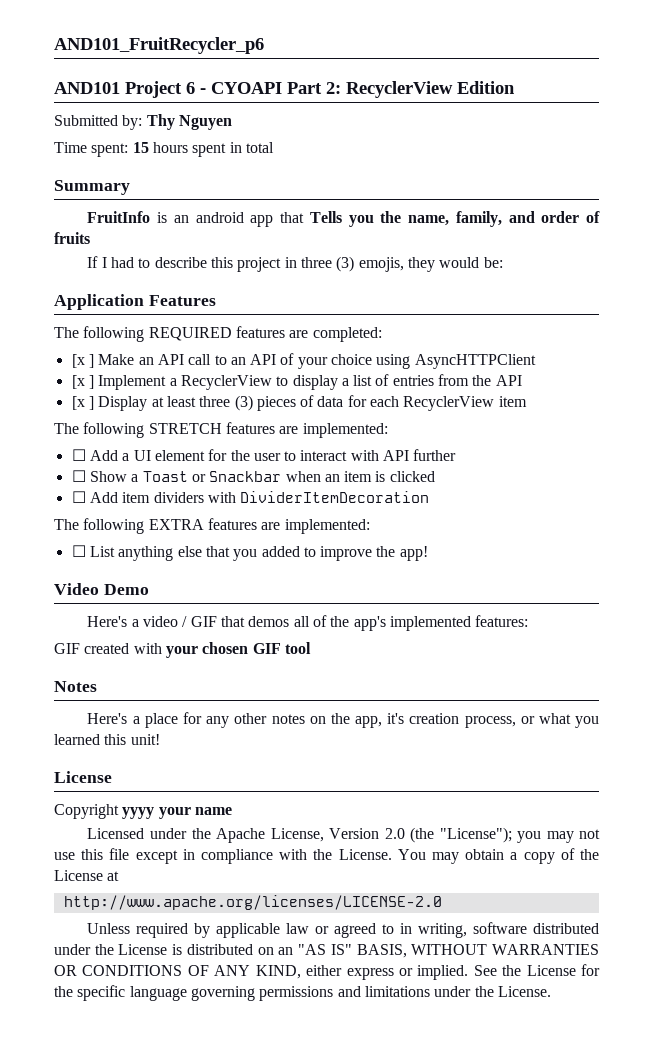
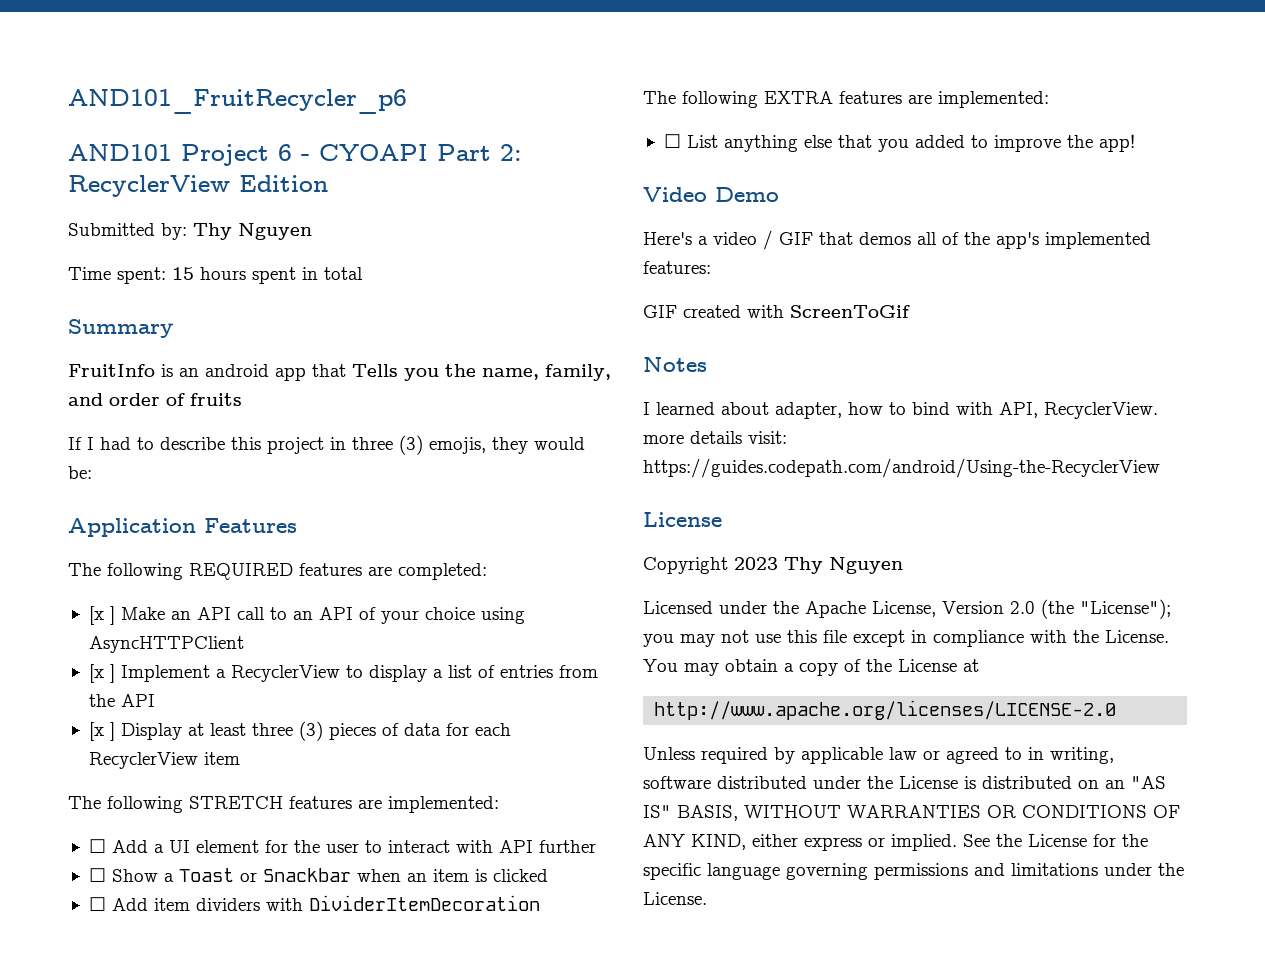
[165,642,311,658] [54,681,97,692] [87,712,599,728] [54,734,160,745] your chosen GIF tool // Notes // Here's a place for any other notes on the app, it's creation process, or what you learned this unit! -> [790,305,910,318] [643,357,707,372] [643,402,1158,419] [643,431,787,444] [643,458,1160,478] ScreenToGif // Notes // I learned about adapter, how to bind with API, RecyclerView. more details visit: https://guides.codepath.com/android/Using-the-RecyclerView
[122,807,232,819] yyyy your name -> [734,557,903,574] 2023 Thy Nguyen

